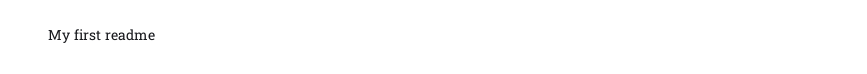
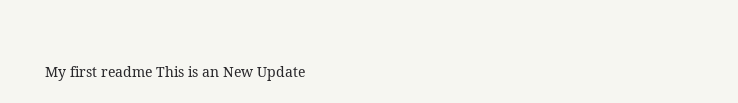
(155, 35) none -> [156,66,305,81] This is an New Update

